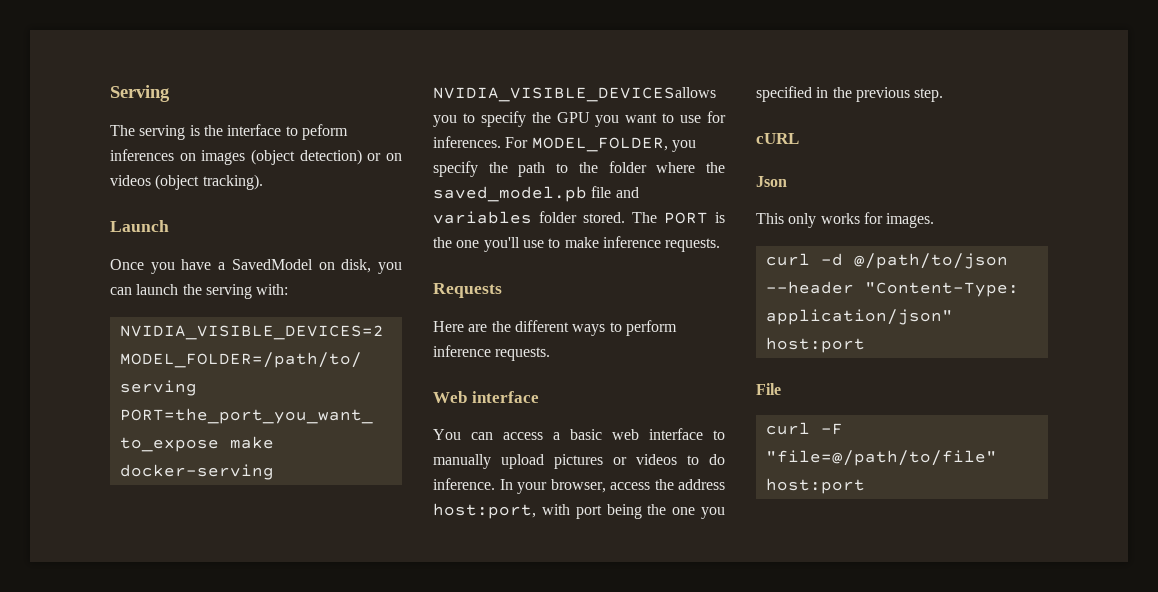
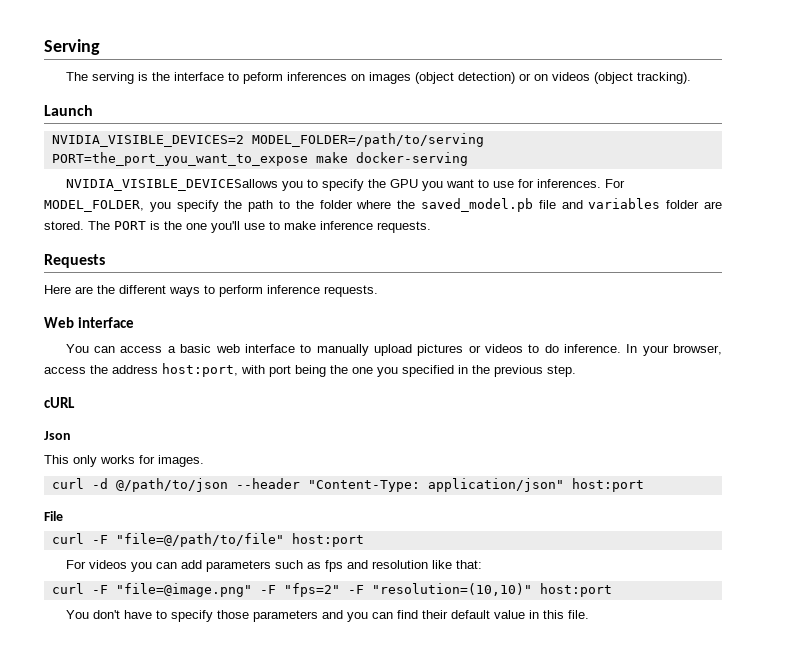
[110,259,402,274] [110,284,289,299] // Once you have a SavedModel on disk, you can launch the serving with: -> (93, 110) none
(577, 217) none -> [704,201,722,209] are
(865, 486) none -> [65,560,482,572] [51,583,612,597] [65,610,589,622] // For videos you can add parameters such as fps and resolution like that: // curl -F "file=@image.png" -F "fps=2" -F "resolution=(10,10)" host:port // You don't have to specify those parameters and you can find their default value in this file.

